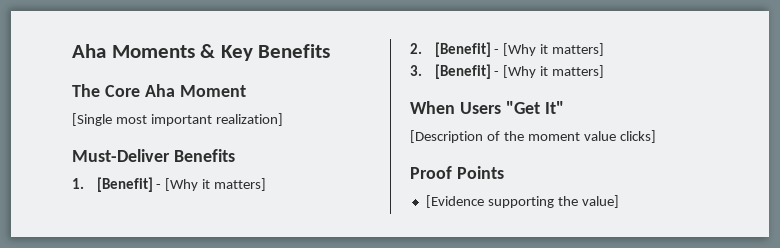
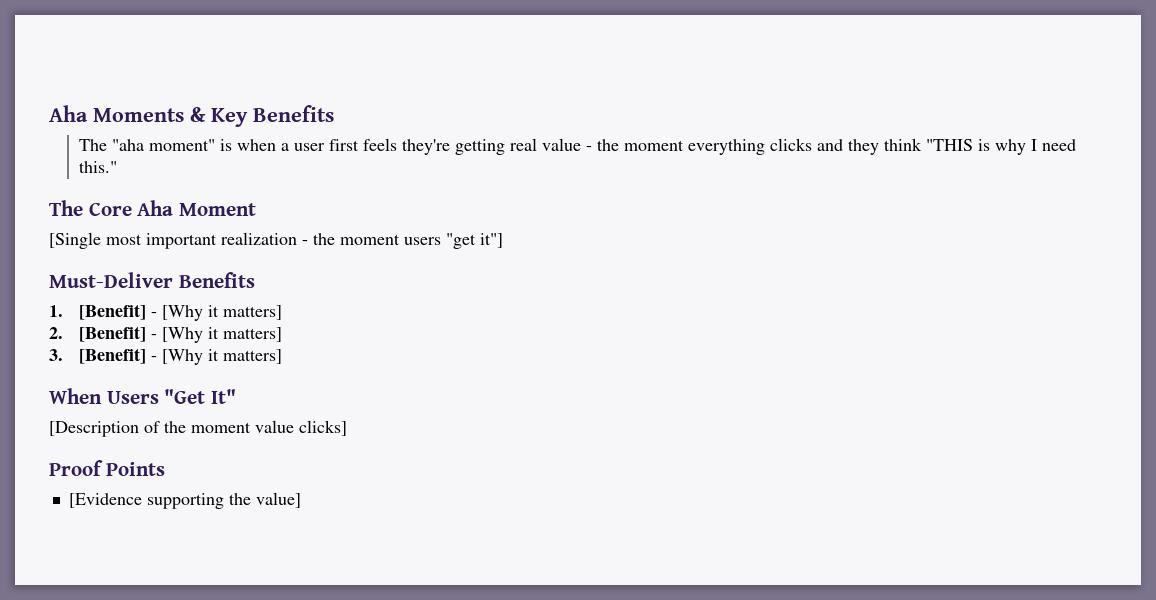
(331, 51) none -> [79,138,1077,155] [79,161,118,173] // The "aha moment" is when a user first feels they're getting real value - the moment everything clicks and they think "THIS is why I need this."
[215,113,283,126] realization] -> [221,232,503,249] realization - the moment users "get it"]

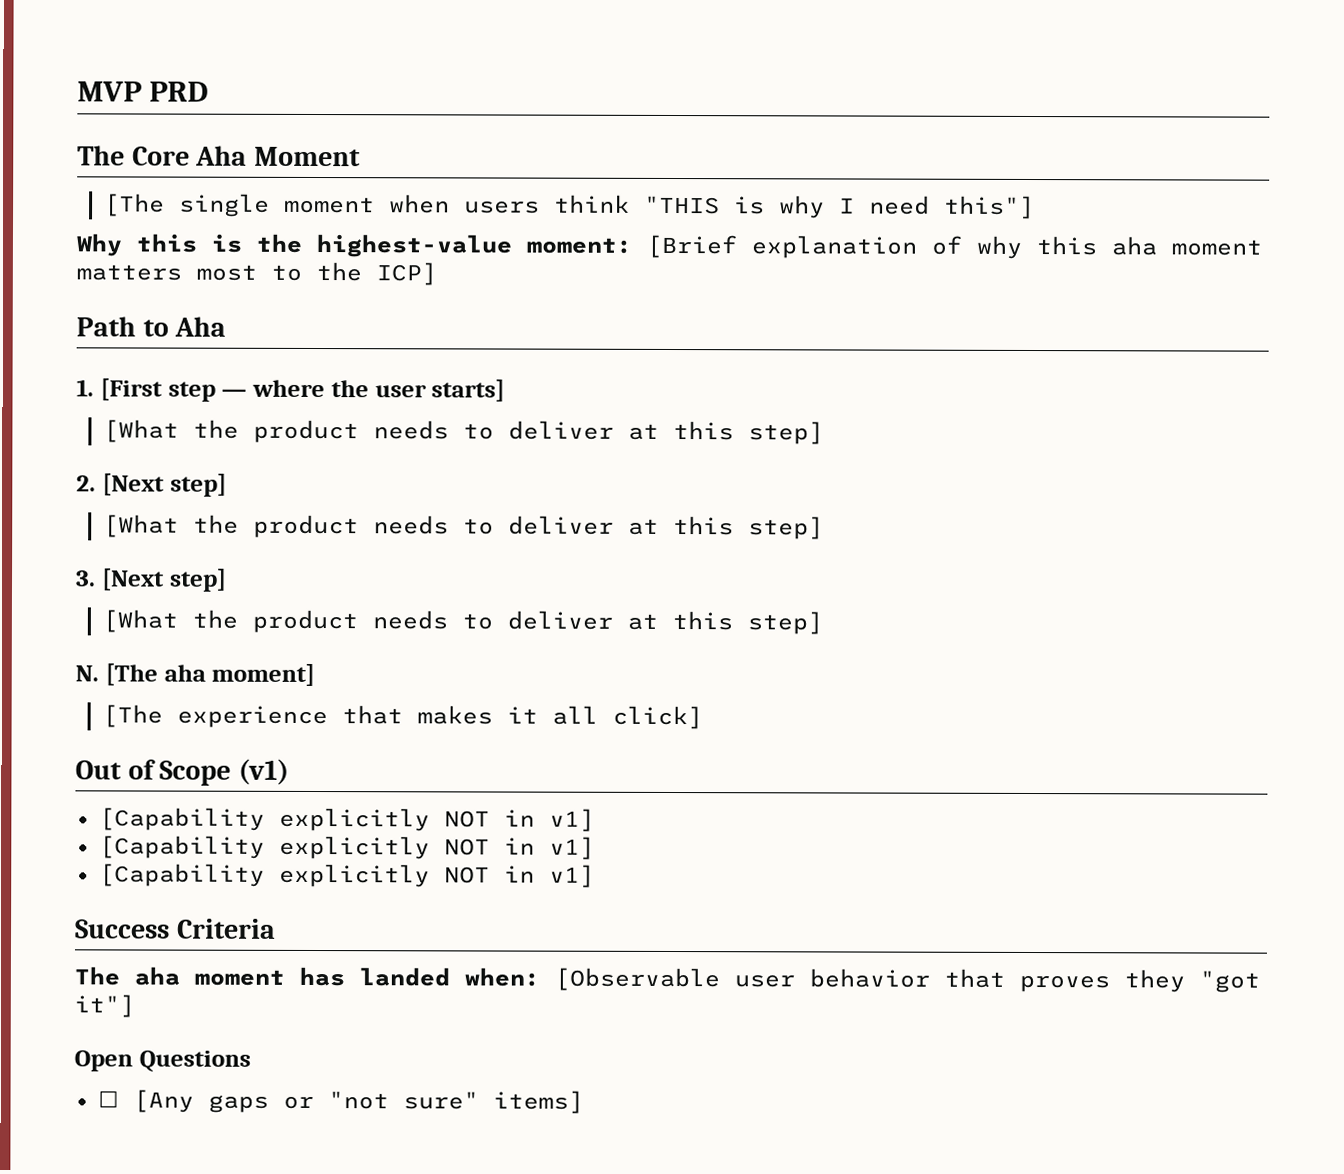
[49,105,334,127] [79,138,880,155] Aha Moments & Key Benefits // The "aha moment" is when a user first feels they're getting real value - the moment everything clicks and they -> [77,81,210,102] [77,145,361,167] [103,193,540,217] MVP PRD // The Core Aha Moment // [The single moment when users
[79,161,118,173] [49,200,257,216] [49,232,503,249] [49,272,255,288] [49,304,283,321] [49,326,283,343] [49,348,283,365] [49,388,237,404] [49,420,347,437] [49,460,165,476] [68,492,301,509] this." // The Core Aha Moment // [Single most important realization - the moment users "get it"] // Must-Deliver Benefits // 1. [Benefit] - [Why it matters] // 2. [Benefit] - [Why it matters] // 3. [Benefit] - [Why it matters] // When Users "Get It" // [Description of the moment value clicks] // Proof Points // [Evidence supporting the value] -> [943,195,1035,220] [76,233,1262,259] [76,262,437,286] [76,316,227,337] [76,378,506,402] [102,419,824,445] [76,473,227,497] [102,514,824,540] [75,568,227,592] [101,609,823,635] [75,663,316,687] [101,704,703,730] [75,758,289,786] [98,807,595,832] [98,835,595,860] [98,863,595,888] [75,918,276,939] [74,966,1260,993] [74,994,135,1018] [74,1050,251,1072] [97,1089,584,1114] this"] // Why this is the highest-value moment: [Brief explanation of why this aha moment matters most to the ICP] // Path to Aha // 1. [First step — where the user starts] // [What the product needs to deliver at this step] // 2. [Next step] // [What the product needs to deliver at this step] // 3. [Next step] // [What the product needs to deliver at this step] // N. [The aha moment] // [The experience that makes it all click] // Out of Scope (v1) // [Capability explicitly NOT in v1] // [Capability explicitly NOT in v1] // [Capability explicitly NOT in v1] // Success Criteria // The aha moment has landed when: [Observable user behavior that proves they "got it"] // Open Questions // ☐ [Any gaps or "not sure" items]

